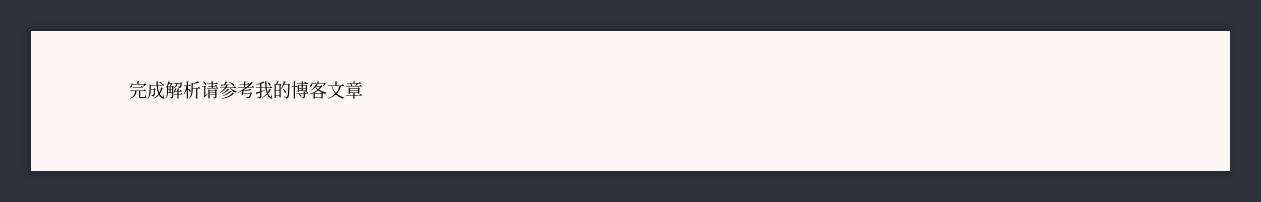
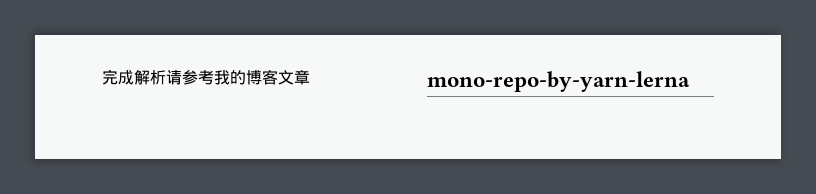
(363, 90) none -> [427,71,690,92] // mono-repo-by-yarn-lerna

